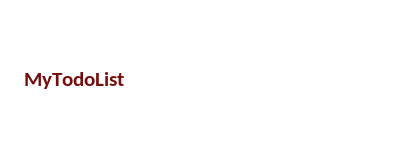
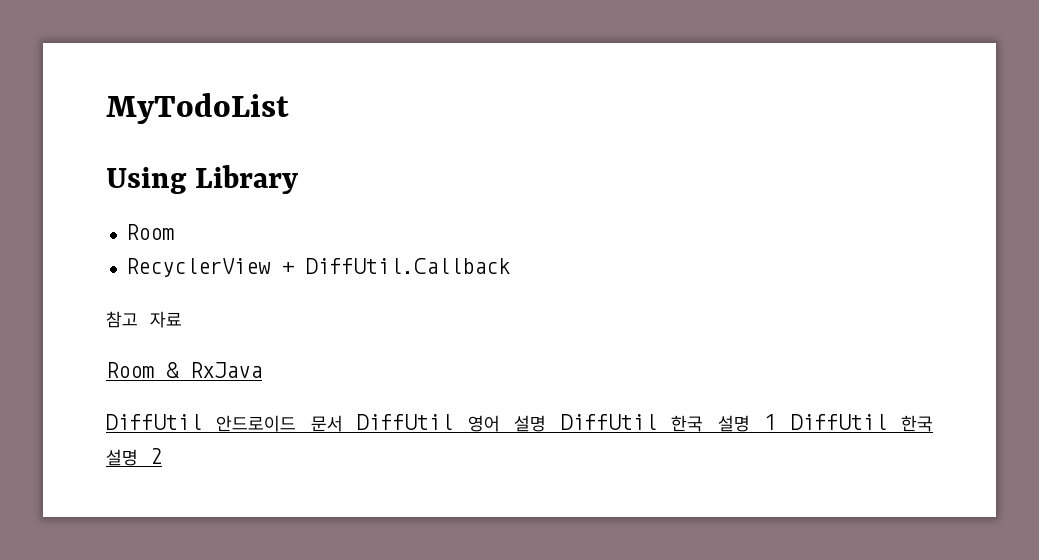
(124, 80) none -> [106,165,299,194] [125,224,174,240] [125,258,510,277] [106,311,182,328] [106,362,262,378] [106,414,934,432] [106,448,162,466] // Using Library // Room // RecyclerView + DiffUtil.Callback // 참고 자료 // Room & RxJava // DiffUtil 안드로이드 문서 DiffUtil 영어 설명 DiffUtil 한국 설명 1 DiffUtil 한국 설명 2

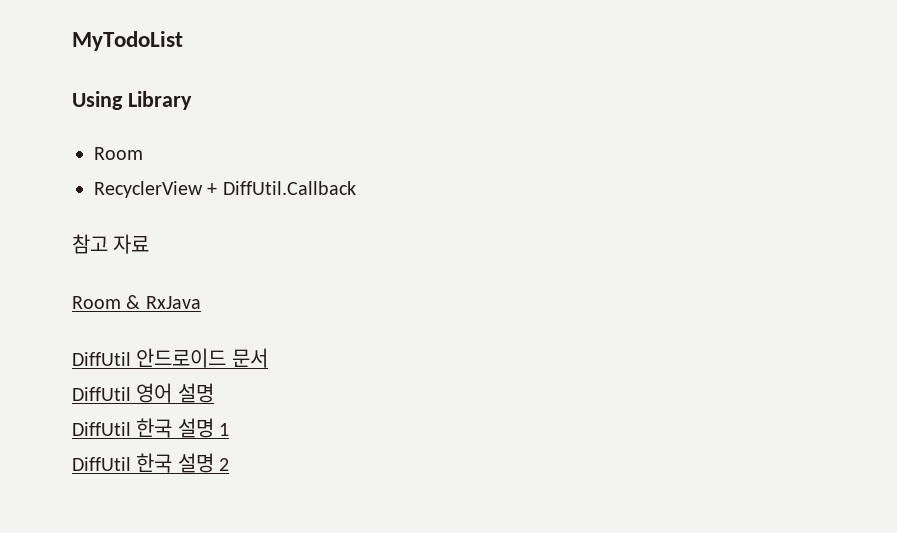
(343, 423) none -> (268, 358) //
(547, 423) none -> (214, 393) //
(777, 422) none -> (230, 429) //

